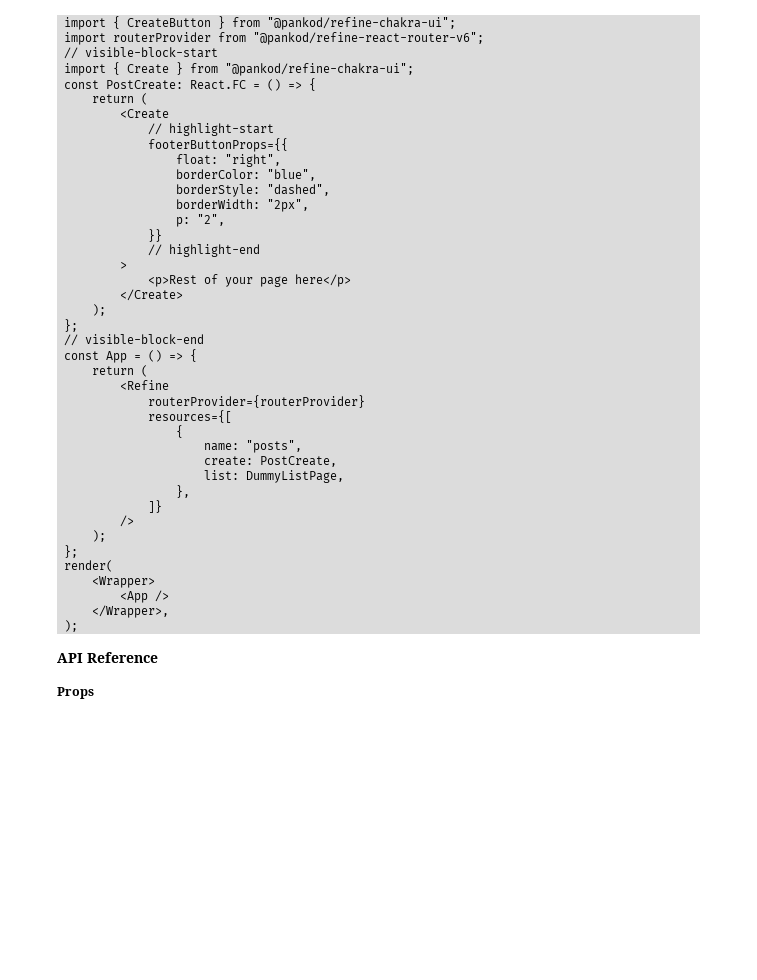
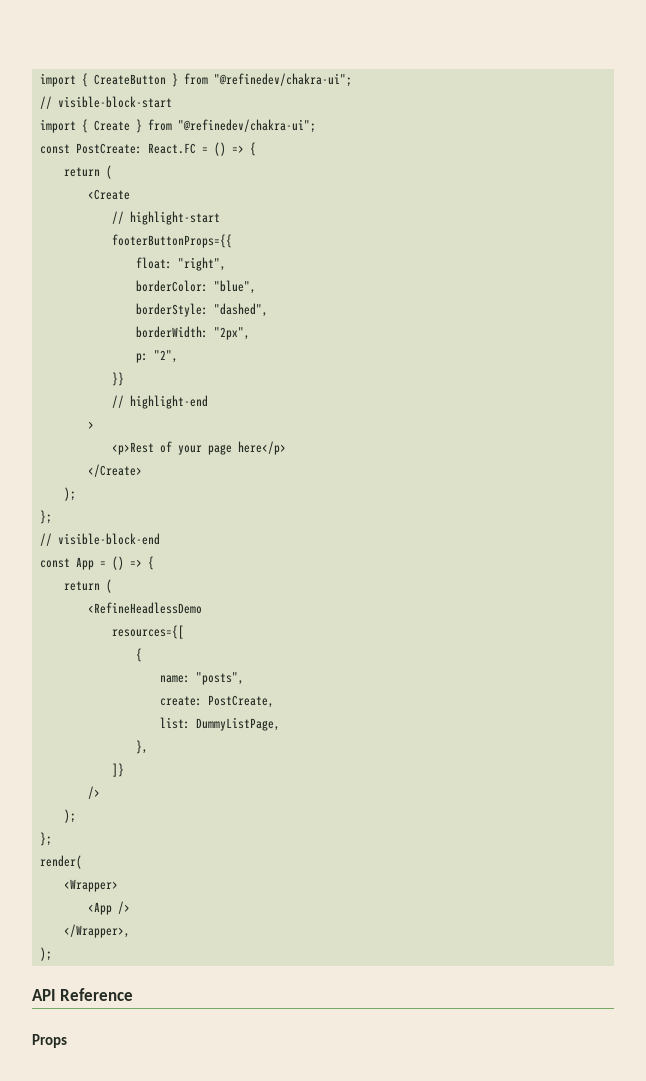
[266,17,456,30] [63,32,484,45] "@pankod/refine-chakra-ui"; // import routerProvider from "@pankod/refine-react-router-v6"; -> [214,73,353,87] "@refinedev/chakra-ui";
[224,63,414,76] "@pankod/refine-chakra-ui"; -> [178,119,317,133] "@refinedev/chakra-ui";
[119,380,169,390] [147,395,365,408] <Refine // routerProvider={routerProvider} -> [88,602,203,614] <RefineHeadlessDemo

